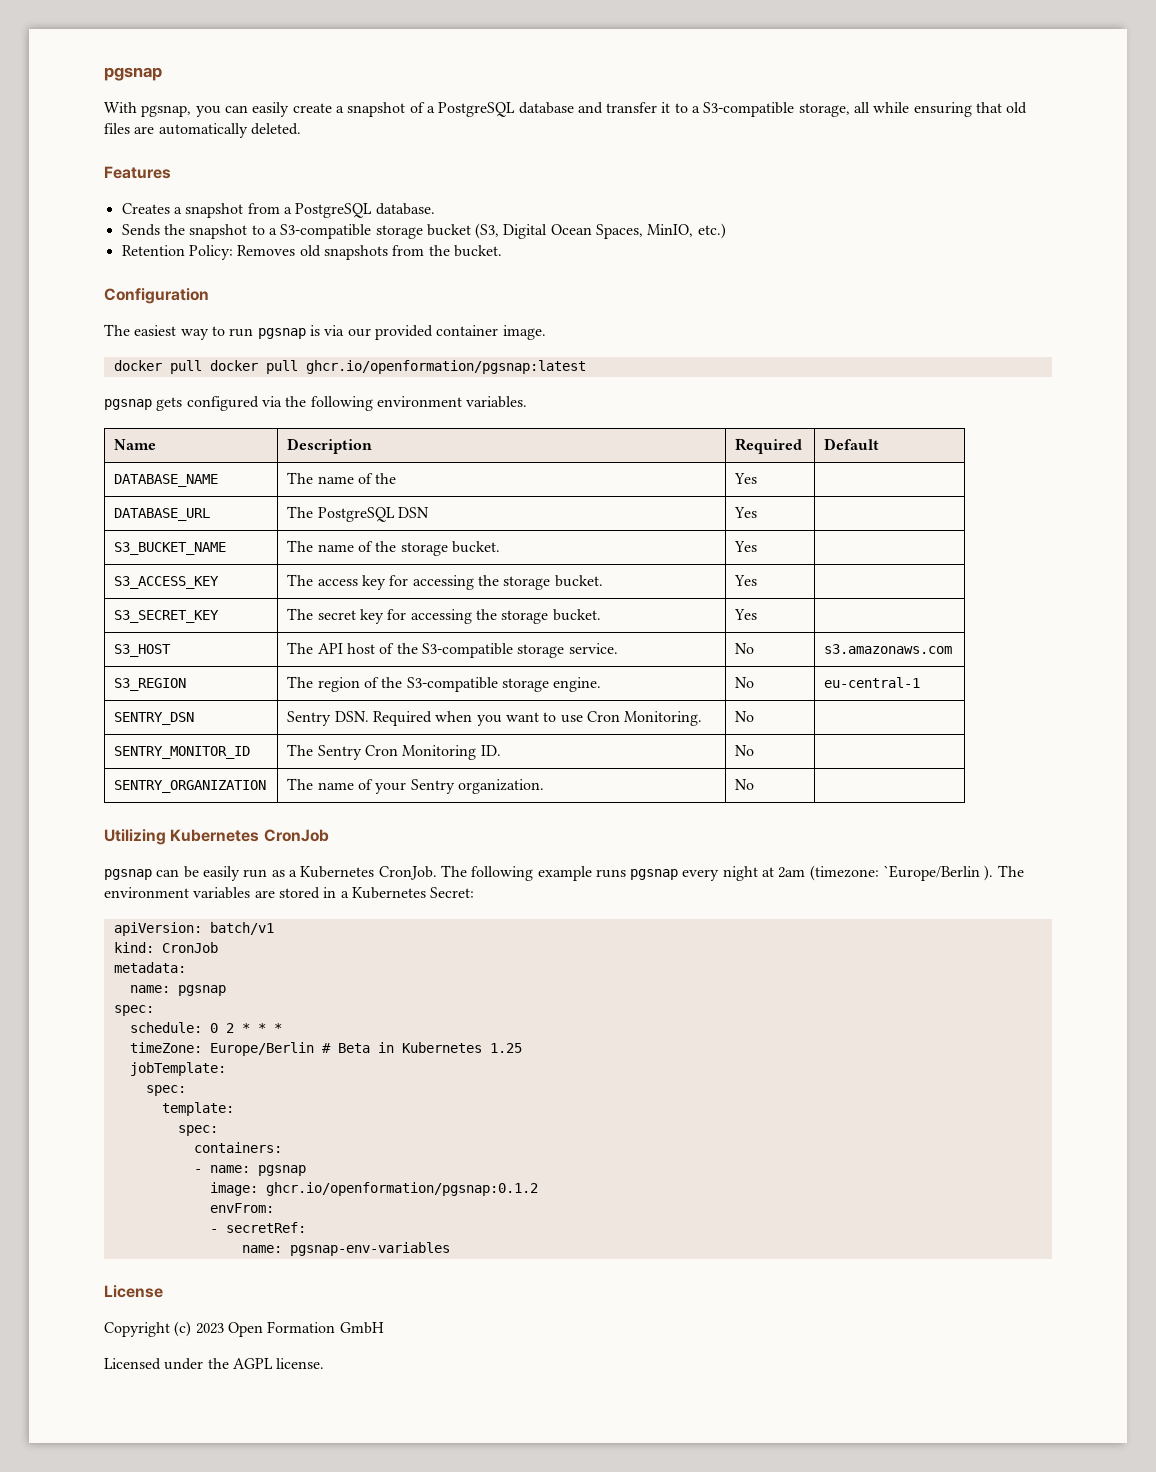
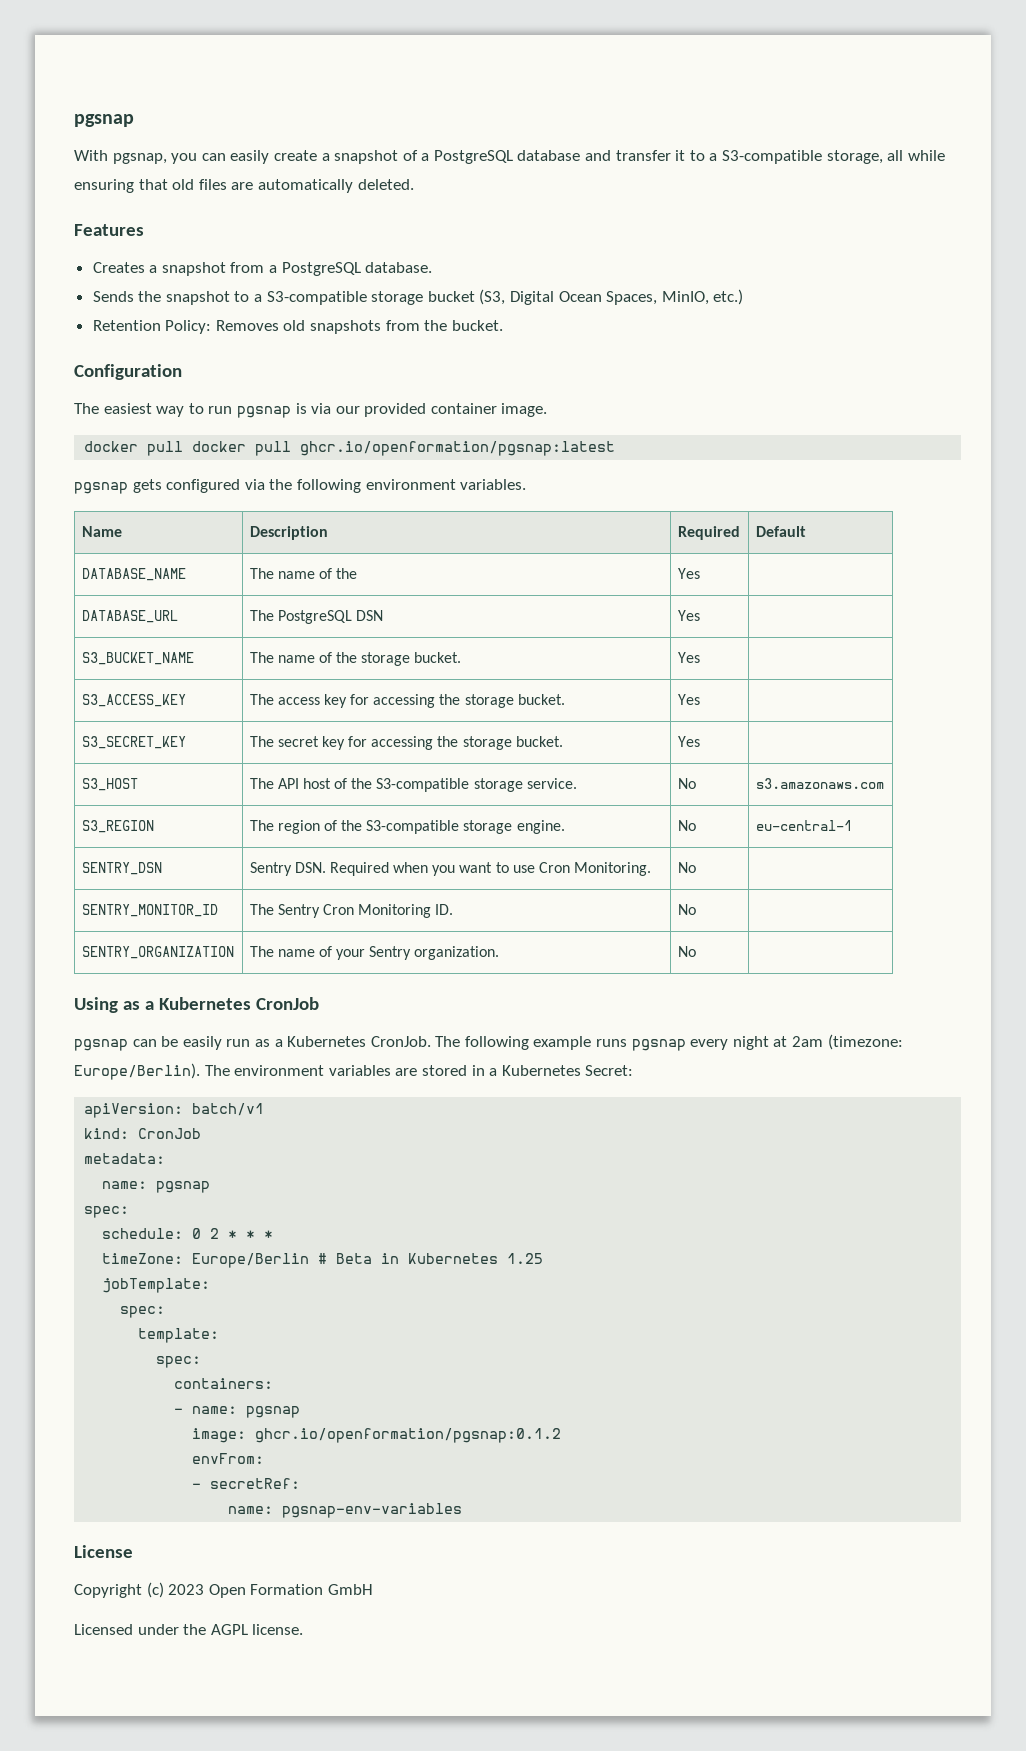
[104,829,166,845] Utilizing -> [74,997,154,1013] Using as a
[883,865,994,881] `Europe/Berlin ). -> [74,1063,200,1080] Europe/Berlin).

